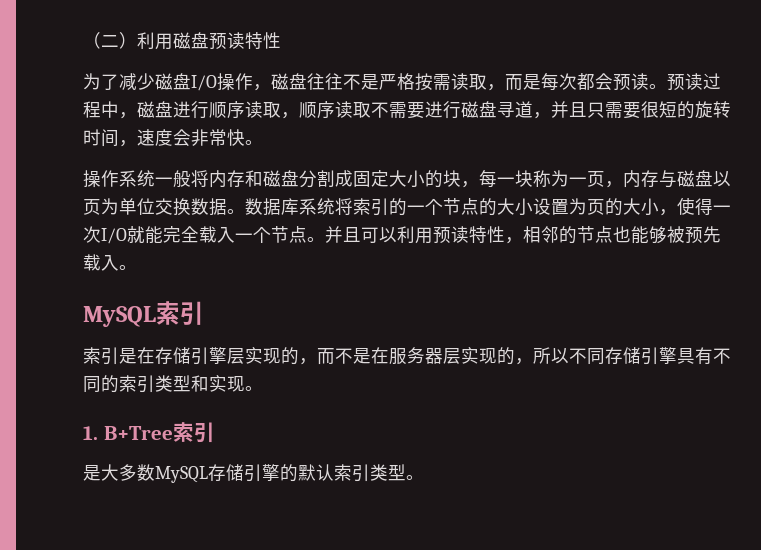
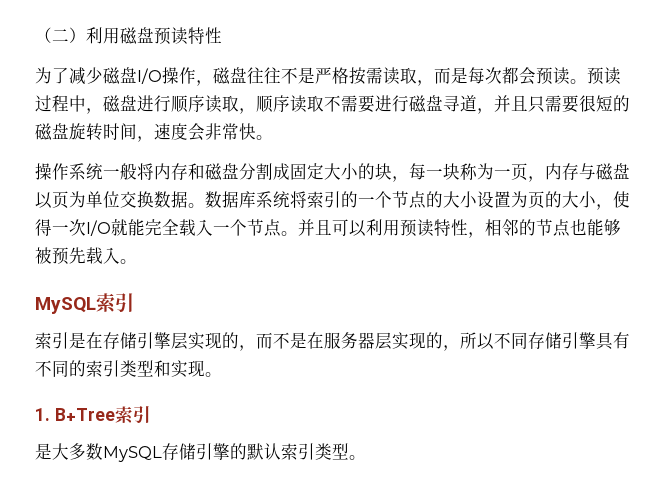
(695, 110) none -> [35,123,69,141] 磁盘

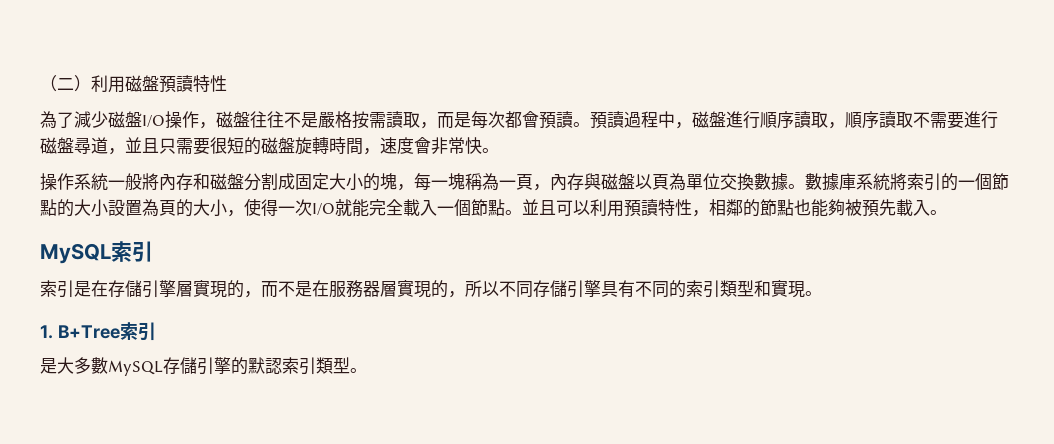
[137,27,188,45] 盘预读 -> [142,75,193,93] 盤預讀
[35,67,137,85] 为了减少磁盘 -> [40,111,142,129] 為了減少磁盤
[230,67,247,83] 盘 -> [233,111,250,128] 盤
[315,67,400,85] 严格按需读 -> [318,111,403,129] 嚴格按需讀
[519,67,621,85] [35,95,630,114] [35,123,273,142] [35,163,630,182] [35,191,545,209] 会预读。预读过程中，磁盘进行顺序读取，顺序读取不需要进行磁盘寻道，并且只需要很短的磁盘旋转时间，速度会非常快。 // 操作系统一般将内存和磁盘分割成固定大小的块，每一块称为一页，内存与磁盘以页为单位交换数据。数据库系统将索引的一个节点的大小设置为页 -> [522,111,998,129] [40,137,499,155] [40,173,1009,191] [40,199,176,217] 會預讀。預讀過程中，磁盤進行順序讀取，順序讀取不需要進行磁盤尋道，並且只需要很短的磁盤旋轉時間，速度會非常快。 // 操作系統一般將內存和磁盤分割成固定大小的塊，每一塊稱為一頁，內存與磁盤以頁為單位交換數據。數據庫系統將索引的一個節點的大小設置為頁
[179,219,315,237] 载入一个节点。并 -> [403,199,539,216] 載入一個節點。並
[400,219,434,237] 预读 -> [624,199,658,217] 預讀
[502,219,621,237] [35,247,103,265] 邻的节点也能够被预先载 -> [726,199,913,217] 鄰的節點也能夠被預先載
[120,332,222,350] 储引擎层实现 -> [125,280,227,298] 儲引擎層實現
[341,332,426,350] 务器层实现 -> [346,280,431,298] 務器層實現
[545,332,562,349] 储 -> [550,280,567,297] 儲
[120,360,205,378] 类型和实现 -> [720,280,805,298] 類型和實現
[86,443,332,462] 数MySQL存储引擎的默认索引类 -> [91,357,333,376] 數MySQL存儲引擎的默認索引類

